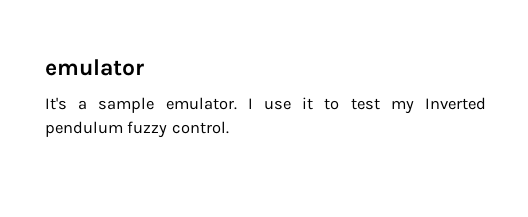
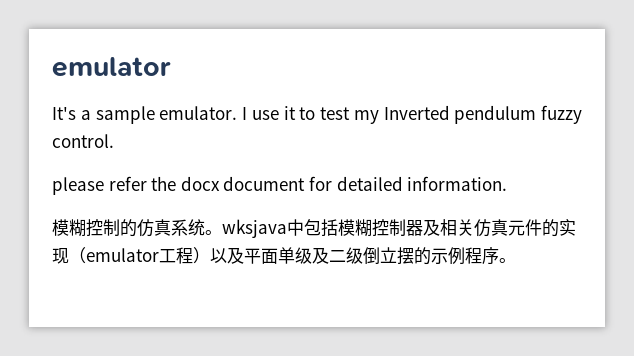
(229, 127) none -> [52,176,508,195] [52,219,576,238] [52,247,516,265] // please refer the docx document for detailed information. // 模糊控制的仿真系统。wksjava中包括模糊控制器及相关仿真元件的实现（emulator工程）以及平面单级及二级倒立摆的示例程序。

